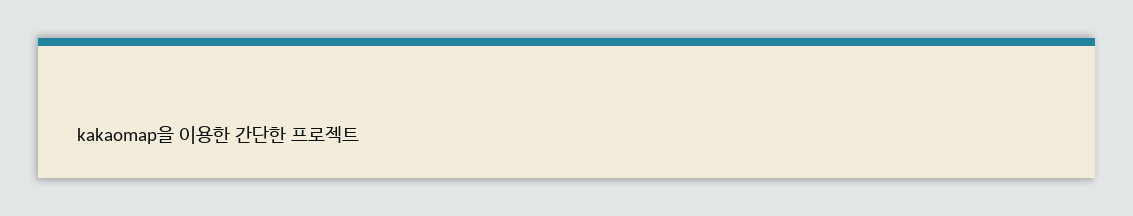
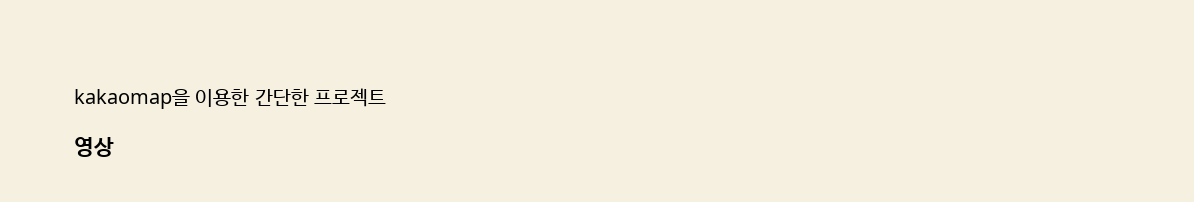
(359, 134) none -> [74,137,114,157] // 영상

